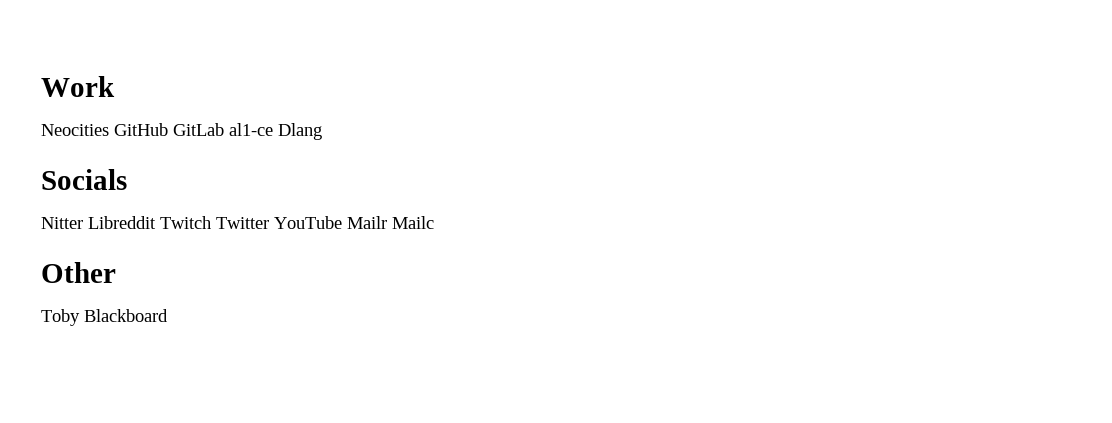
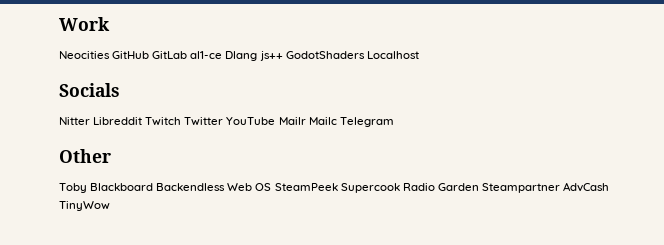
(322, 131) none -> [259,51,419,61] js++ GodotShaders Localhost
(434, 222) none -> [339,117,394,127] Telegram
(168, 315) none -> [156,182,610,193] [59,201,110,211] Backendless Web OS SteamPeek Supercook Radio Garden Steampartner AdvCash TinyWow

